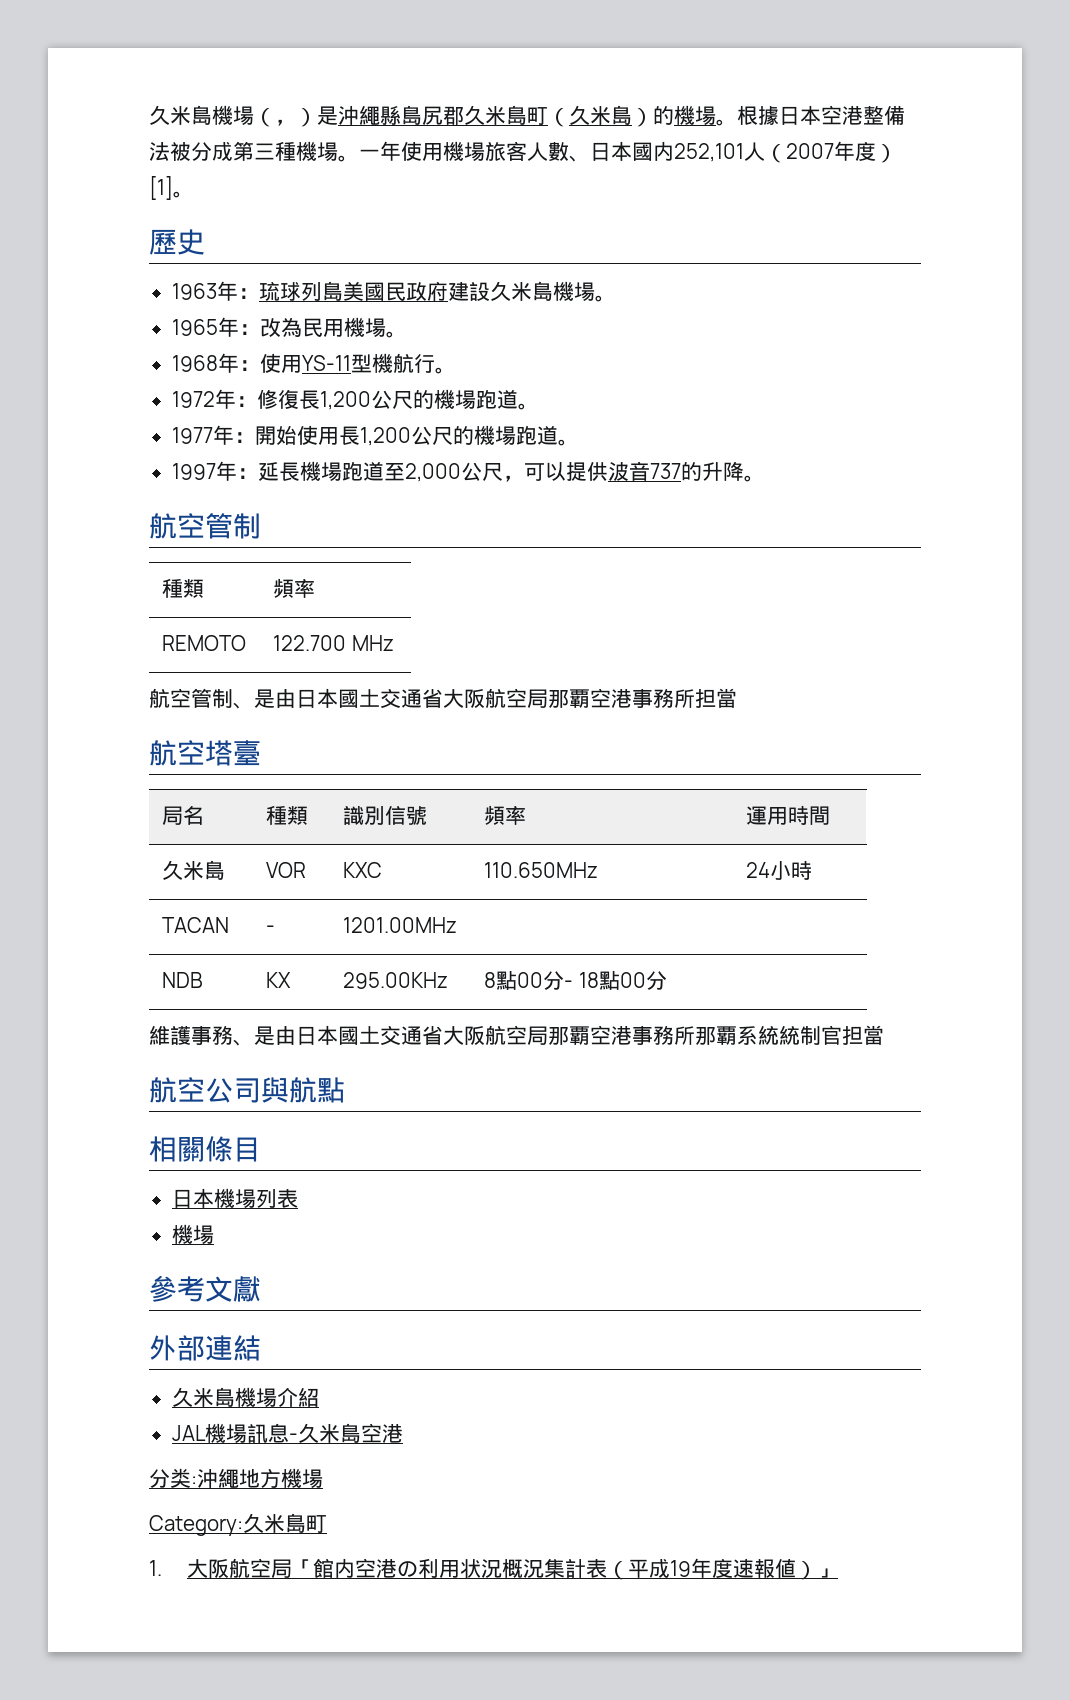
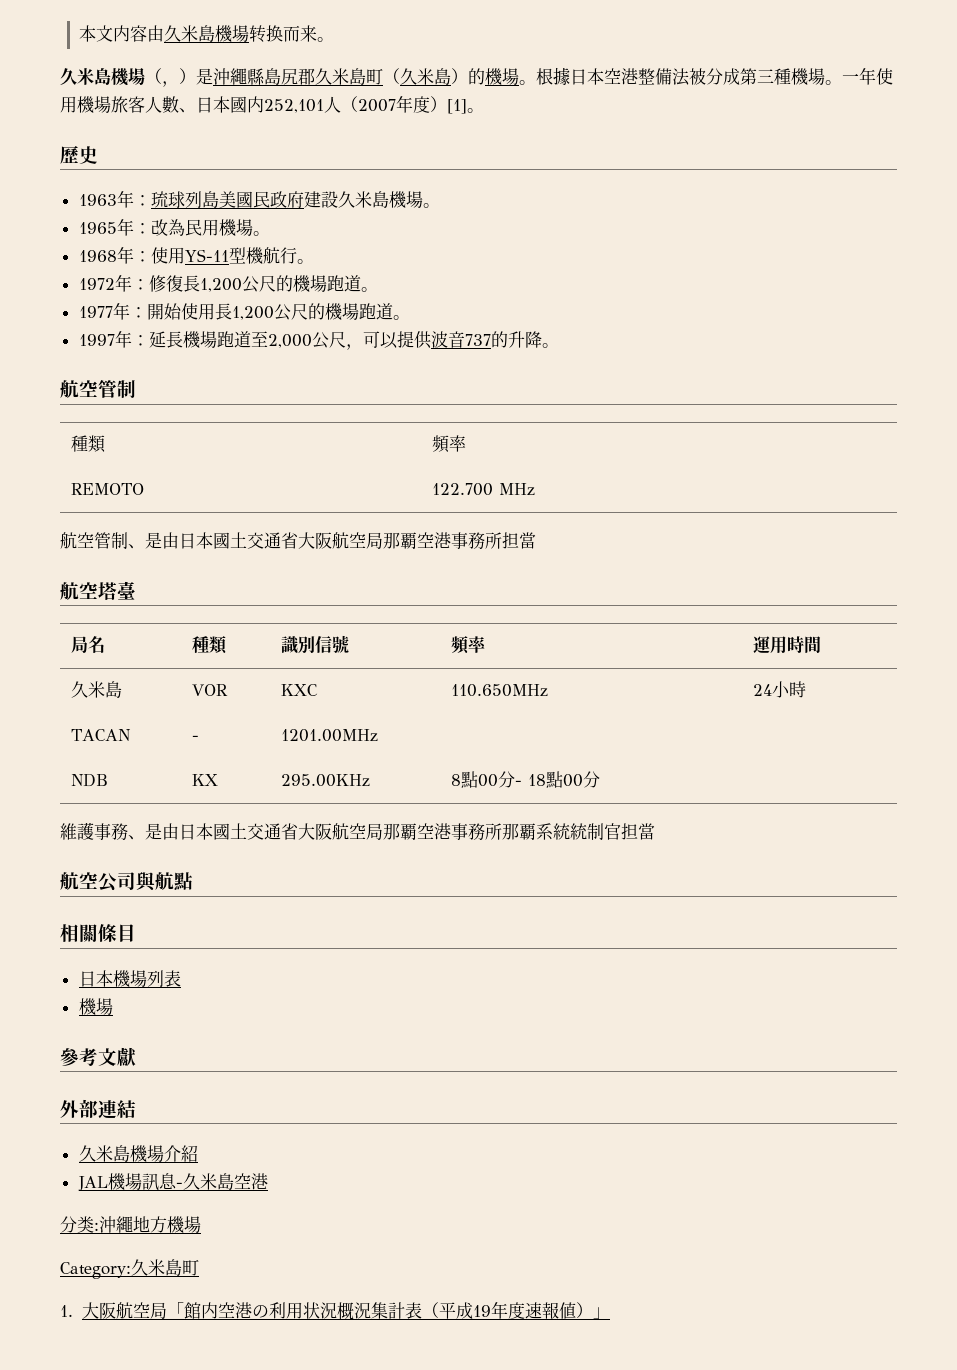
(149, 115) none -> [79,25,335,43] 本文内容由久米島機場转换而来。 //

